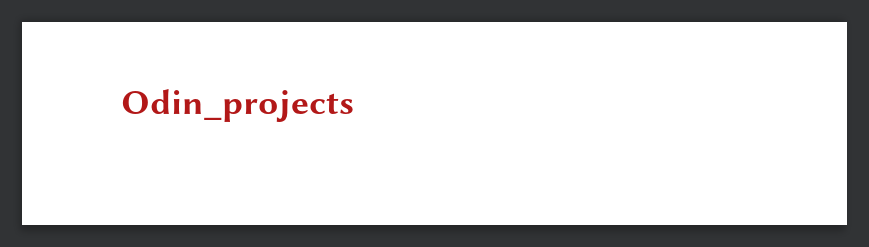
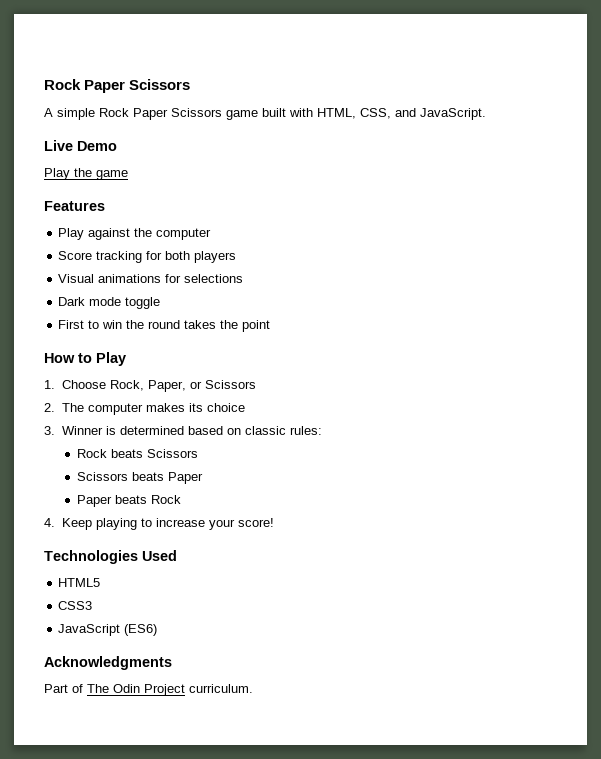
[121,89,354,122] Odin_projects -> [44,79,191,93] [44,108,486,120] [44,140,117,151] [44,168,128,180] [44,201,105,211] [58,228,212,240] [58,251,237,263] [58,274,244,283] [58,297,161,309] [58,320,271,332] [44,352,126,366] [44,380,257,392] [44,403,246,415] [44,426,323,435] [76,449,198,458] [76,472,203,484] [76,495,181,507] [44,518,275,530] [44,550,177,564] [58,578,101,587] [58,601,93,610] [58,624,158,636] [44,656,172,670] [44,684,253,696] Rock Paper Scissors // A simple Rock Paper Scissors game built with HTML, CSS, and JavaScript. // Live Demo // Play the game // Features // Play against the computer // Score tracking for both players // Visual animations for selections // Dark mode toggle // First to win the round takes the point // How to Play // 1. Choose Rock, Paper, or Scissors // 2. The computer makes its choice // 3. Winner is determined based on classic rules: // Rock beats Scissors // Scissors beats Paper // Paper beats Rock // 4. Keep playing to increase your score! // Technologies Used // HTML5 // CSS3 // JavaScript (ES6) // Acknowledgments // Part of The Odin Project curriculum.

